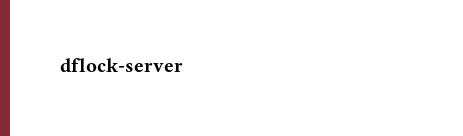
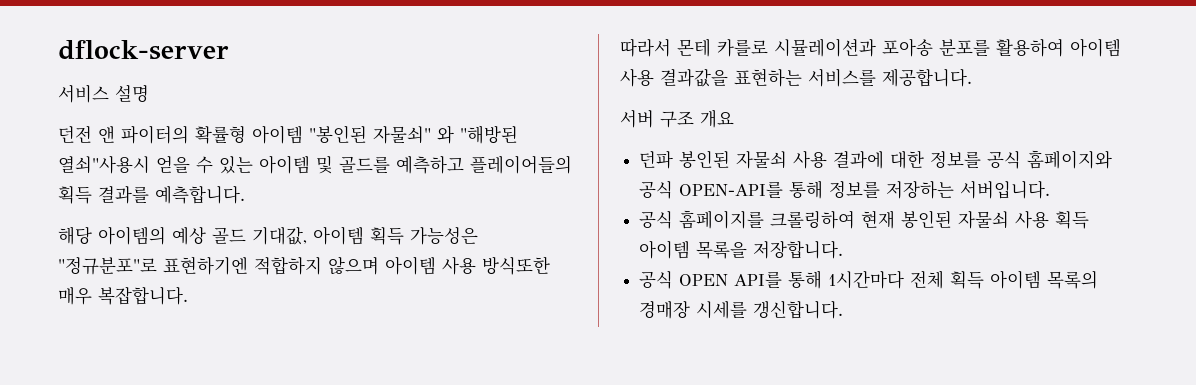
(183, 65) none -> [58,84,149,103] [58,125,518,144] [58,155,572,174] [58,185,245,204] [58,226,478,245] [58,256,550,275] [58,286,188,305] [620,38,1121,57] [620,68,972,87] [620,109,734,128] [639,150,1113,169] [639,180,1051,199] [639,210,1090,229] [639,240,844,259] [639,270,1099,289] [639,300,844,319] // 서비스 설명 // 던전 앤 파이터의 확률형 아이템 "봉인된 자물쇠" 와 "해방된 열쇠"사용시 얻을 수 있는 아이템 및 골드를 예측하고 플레이어들의 획득 결과를 예측합니다. // 해당 아이템의 예상 골드 기대값, 아이템 획득 가능성은 "정규분포"로 표현하기엔 적합하지 않으며 아이템 사용 방식또한 매우 복잡합니다. // 따라서 몬테 카를로 시뮬레이션과 포아송 분포를 활용하여 아이템 사용 결과값을 표현하는 서비스를 제공합니다. // 서버 구조 개요 // 던파 봉인된 자물쇠 사용 결과에 대한 정보를 공식 홈페이지와 공식 OPEN-API를 통해 정보를 저장하는 서버입니다. // 공식 홈페이지를 크롤링하여 현재 봉인된 자물쇠 사용 획득 아이템 목록을 저장합니다. // 공식 OPEN API를 통해 1시간마다 전체 획득 아이템 목록의 경매장 시세를 갱신합니다.

